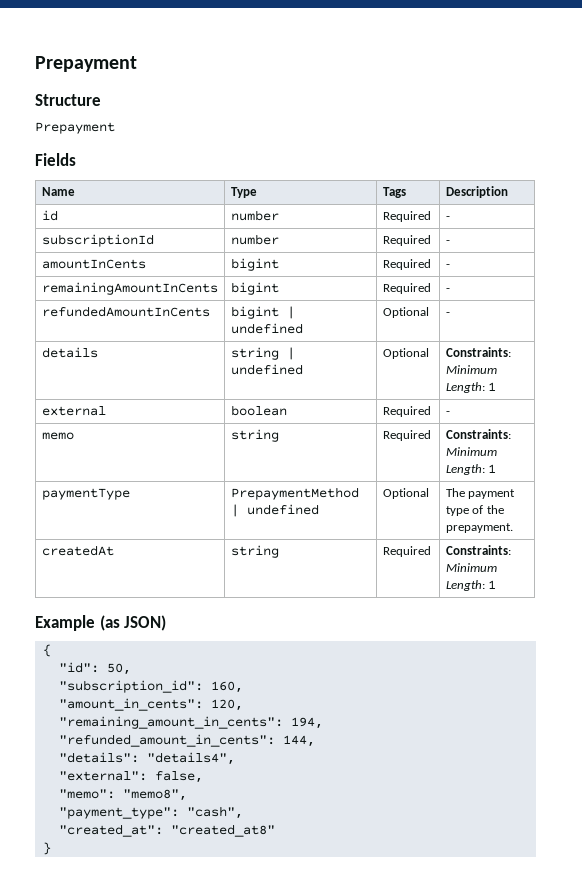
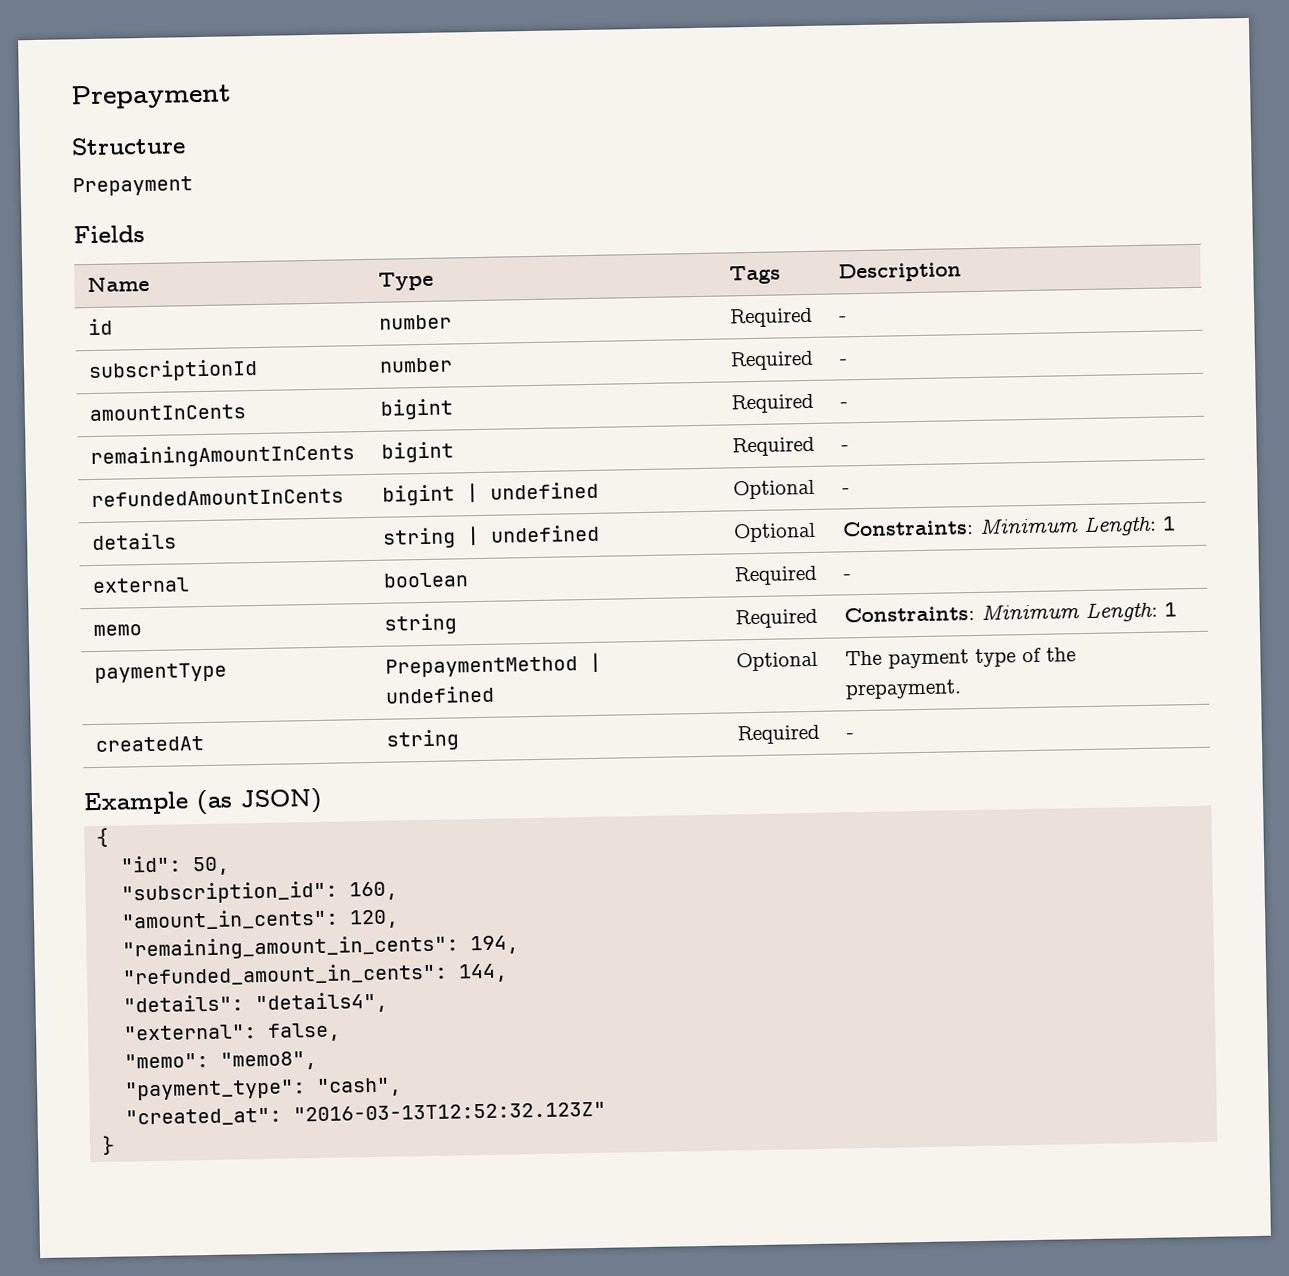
[445,545,511,555] [445,563,497,572] [445,580,497,591] Constraints: Minimum Length: 1 -> [846,733,855,739] -
[170,824,275,837] "created_at8" -> [293,1101,607,1122] "2016-03-13T12:52:32.123Z"

